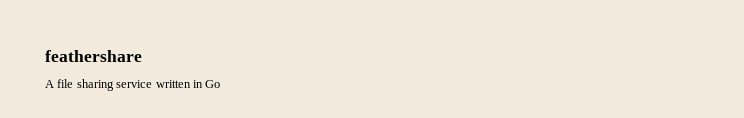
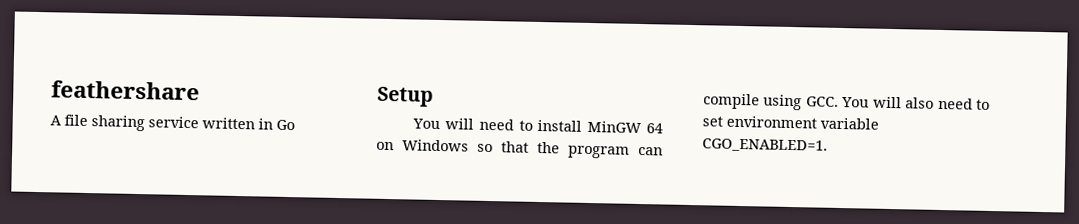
(221, 84) none -> [377,86,434,107] [412,118,663,134] [376,139,663,159] [703,93,990,111] [702,115,879,130] [702,138,828,153] // Setup // You will need to install MinGW 64 on Windows so that the program can compile using GCC. You will also need to set environment variable CGO_ENABLED=1.

